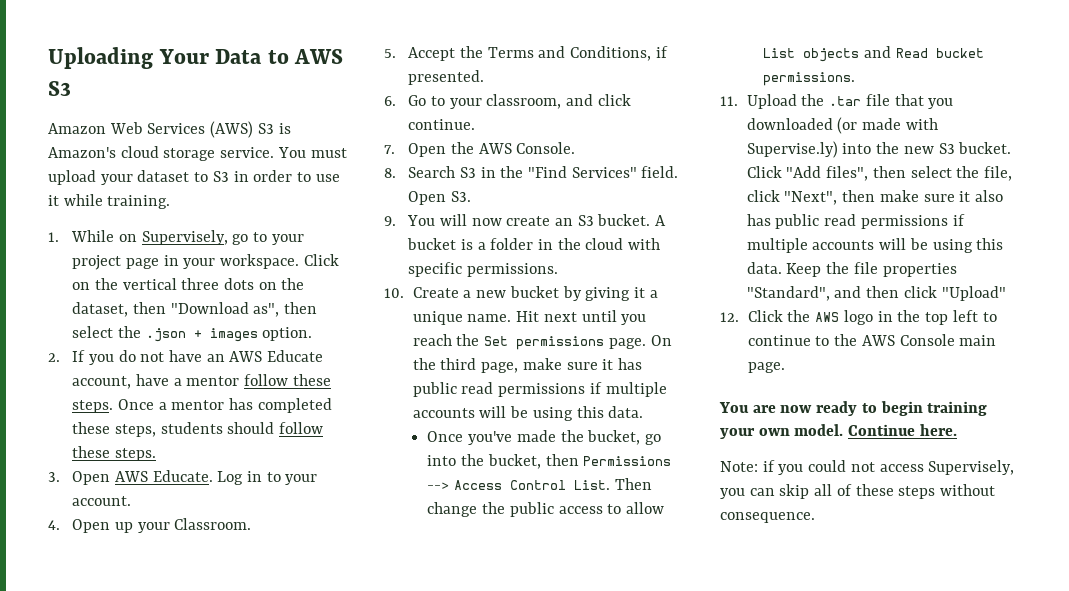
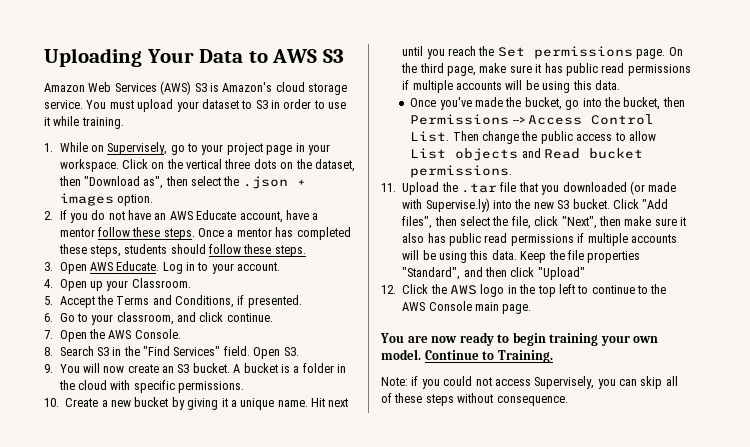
[919,424,957,436] here. -> [482,350,553,363] to Training.

